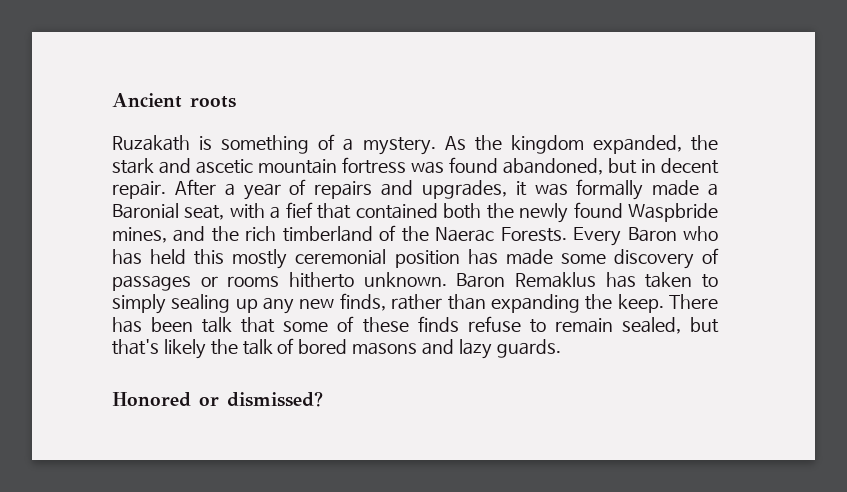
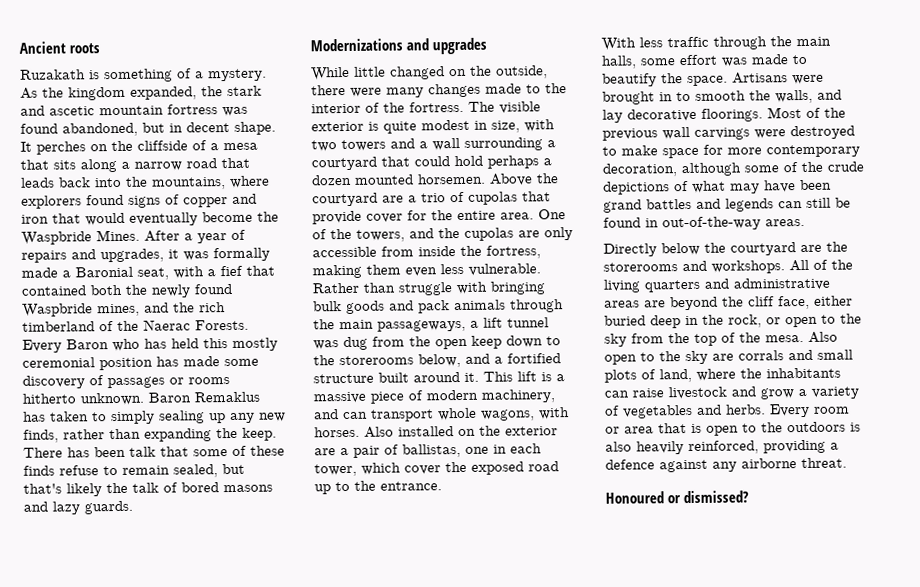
[112,181,166,199] repair. -> [234,121,276,135] [20,140,258,155] [20,157,250,173] [20,175,270,190] [21,193,257,209] [21,211,279,226] [21,229,140,245] shape. It perches on the cliffside of a mesa that sits along a narrow road that leads back into the mountains, where explorers found signs of copper and iron that would eventually become the Waspbride Mines.
[112,392,191,407] Honored -> [310,37,488,55] [311,65,548,81] [311,83,567,98] [311,101,541,114] [311,119,555,134] [311,137,556,152] [311,155,552,171] [311,173,559,186] [312,191,551,207] [312,209,566,225] [312,227,573,242] [312,245,541,259] [312,263,541,279] [312,281,546,296] [313,299,564,314] [313,317,549,332] [313,335,561,351] [313,353,561,368] [313,371,565,384] [313,389,555,404] [314,407,570,422] [314,425,558,438] [314,443,542,458] [314,461,559,477] [314,480,442,495] [601,36,831,51] [601,54,808,69] [602,72,824,87] [602,89,842,105] [602,107,846,123] [602,125,855,141] [602,144,860,159] [602,161,864,177] [603,179,832,195] [603,197,851,213] [603,216,805,231] [603,241,848,257] [603,259,853,274] [603,277,830,293] [604,295,853,311] [604,313,862,329] [604,331,838,347] [604,349,853,365] [604,367,841,383] [604,386,859,400] [604,403,850,419] [605,421,861,436] [605,439,839,455] [605,457,847,473] [605,491,664,504] Modernizations and upgrades // While little changed on the outside, there were many changes made to the interior of the fortress. The visible exterior is quite modest in size, with two towers and a wall surrounding a courtyard that could hold perhaps a dozen mounted horsemen. Above the courtyard are a trio of cupolas that provide cover for the entire area. One of the towers, and the cupolas are only accessible from inside the fortress, making them even less vulnerable. Rather than struggle with bringing bulk goods and pack animals through the main passageways, a lift tunnel was dug from the open keep down to the storerooms below, and a fortified structure built around it. This lift is a massive piece of modern machinery, and can transport whole wagons, with horses. Also installed on the exterior are a pair of ballistas, one in each tower, which cover the exposed road up to the entrance. // With less traffic through the main halls, some effort was made to beautify the space. Artisans were brought in to smooth the walls, and lay decorative floorings. Most of the previous wall carvings were destroyed to make space for more contemporary decoration, although some of the crude depictions of what may have been grand battles and legends can still be found in out-of-the-way areas. // Directly below the courtyard are the storerooms and workshops. All of the living quarters and administrative areas are beyond the cliff face, either buried deep in the rock, or open to the sky from the top of the mesa. Also open to the sky are corrals and small plots of land, where the inhabitants can raise livestock and grow a variety of vegetables and herbs. Every room or area that is open to the outdoors is also heavily reinforced, providing a defence against any airborne threat. // Honoured

